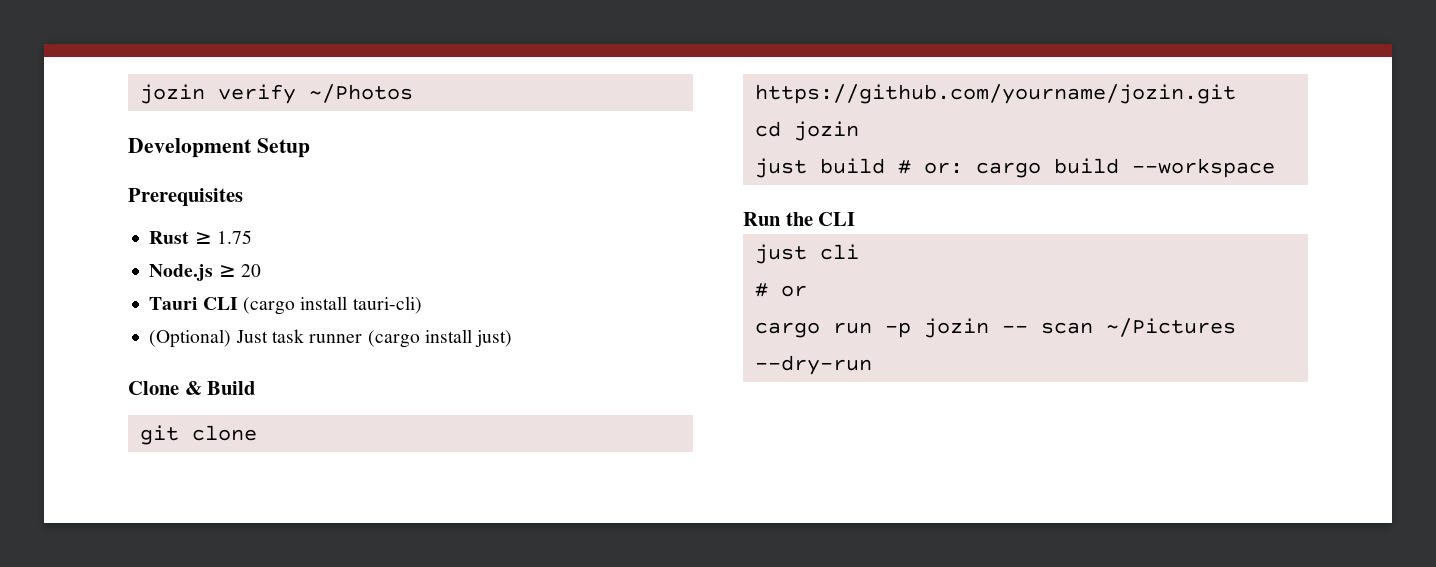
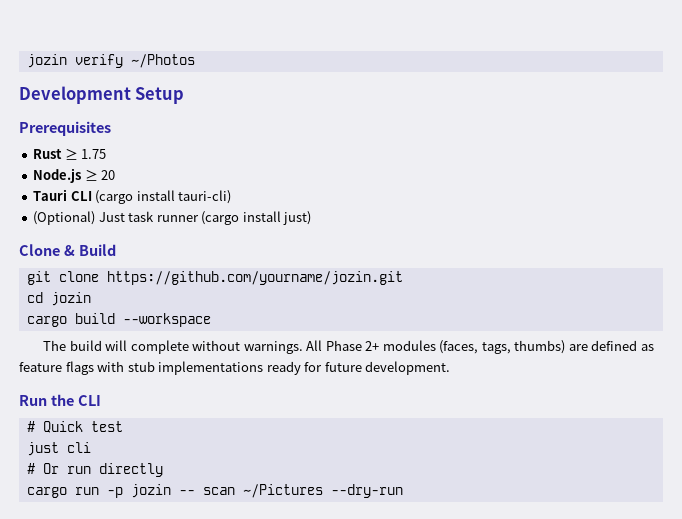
[754,158,963,178] just build # or: -> (91, 299) none
(1275, 168) none -> [43,340,654,354] [19,361,451,375] // The build will complete without warnings. All Phase 2+ modules (faces, tags, thumbs) are defined as feature flags with stub implementations ready for future development.
(856, 219) none -> [26,421,123,433] // # Quick test
[780,285,807,297] or -> [42,463,163,477] Or run directly

